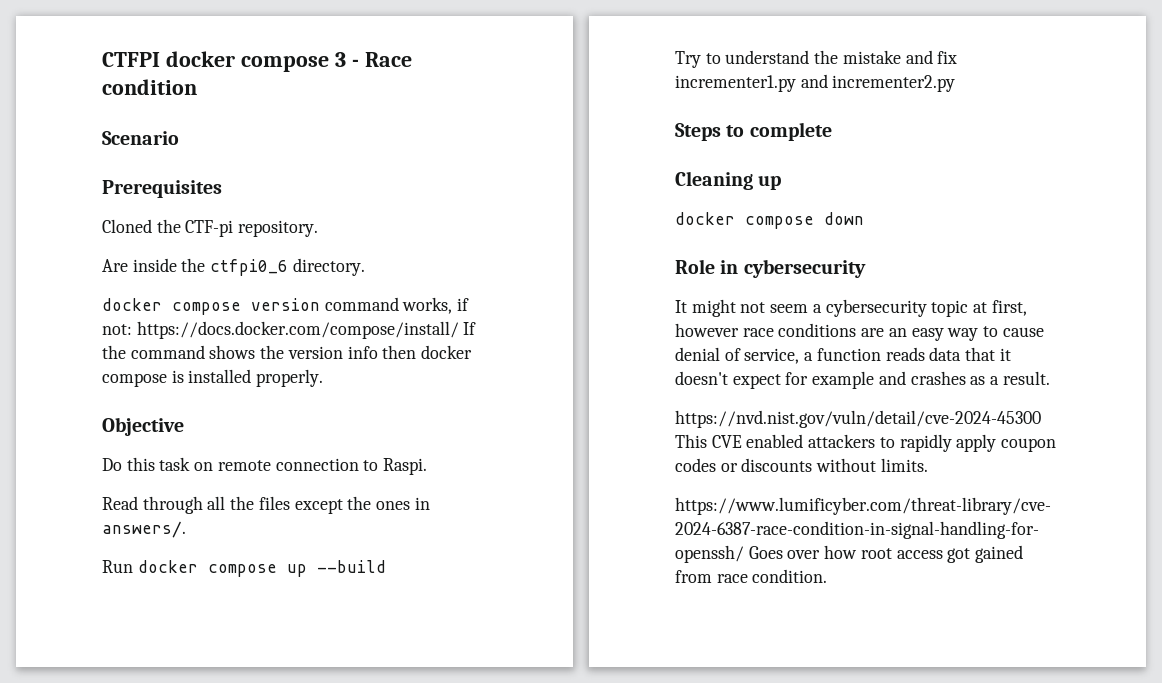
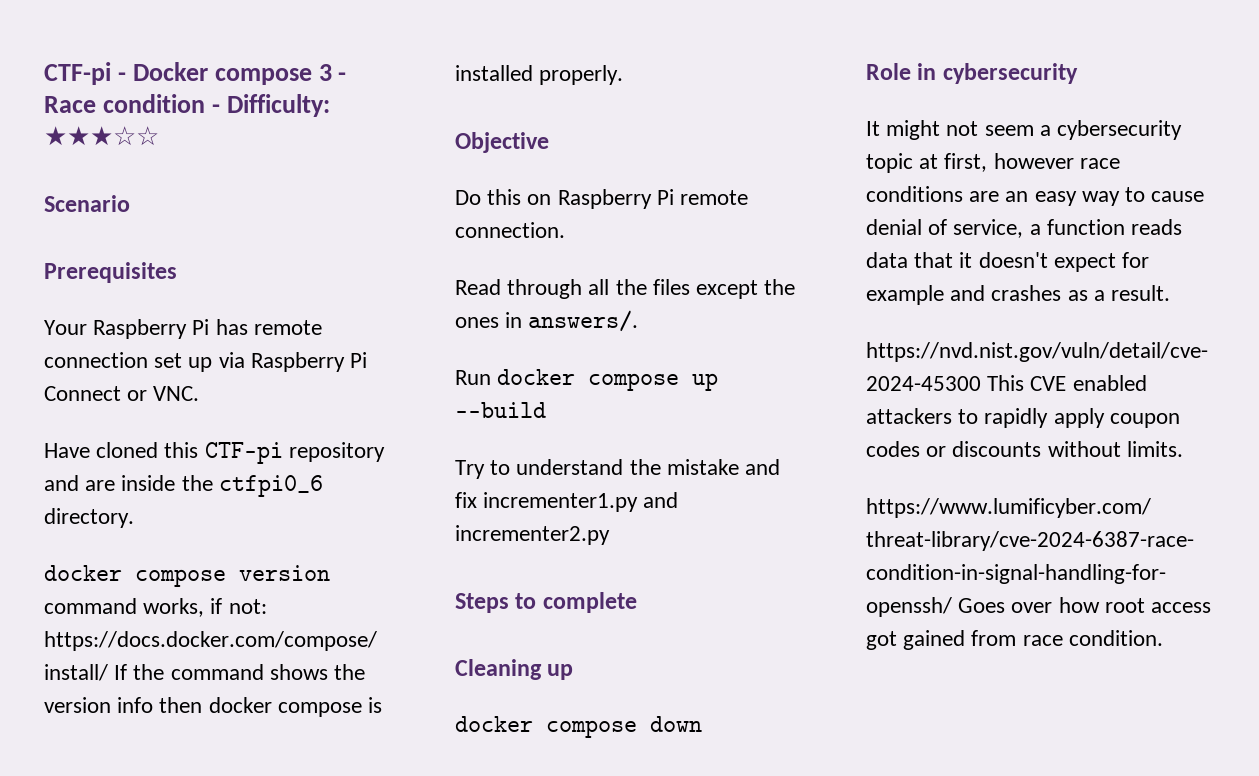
[102,51,235,67] CTFPI docker -> [44,62,208,85] CTF-pi - Docker
(197, 87) none -> [211,94,330,117] [44,126,159,146] - Difficulty: ★★★☆☆
[102,219,319,237] [102,259,128,272] Cloned the CTF-pi repository. // Are -> [44,319,322,339] [44,352,368,372] [44,386,200,401] [44,442,385,464] [44,475,116,491] Your Raspberry Pi has remote connection set up via Raspberry Pi Connect or VNC. // Have cloned this CTF-pi repository and are
[159,457,428,475] task on remote connection to Raspi. -> [527,189,749,209] [455,222,565,238] on Raspberry Pi remote connection.

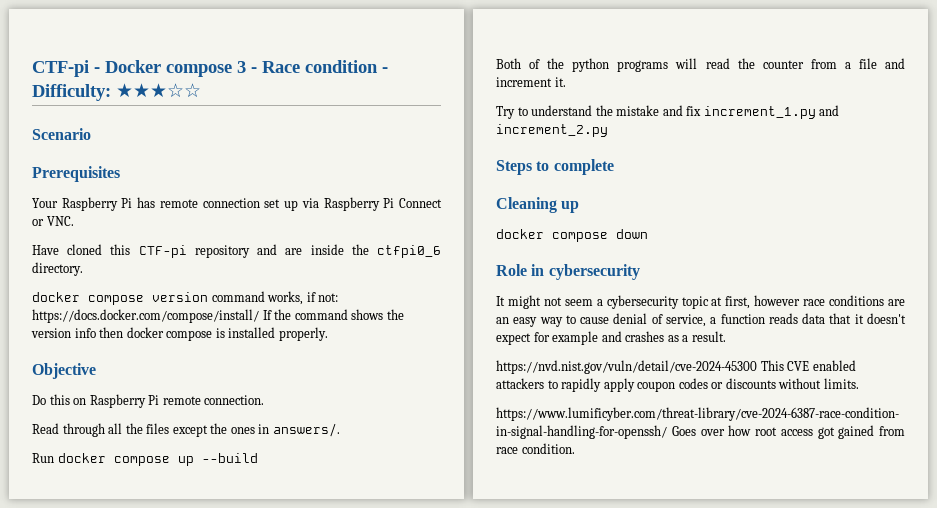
(546, 410) none -> [496,58,905,72] [496,77,566,87] // Both of the python programs will read the counter from a file and increment it.
[483,492,679,512] [455,525,610,545] incrementer1.py and incrementer2.py -> [703,105,840,119] [496,124,608,137] increment_1.py and increment_2.py

